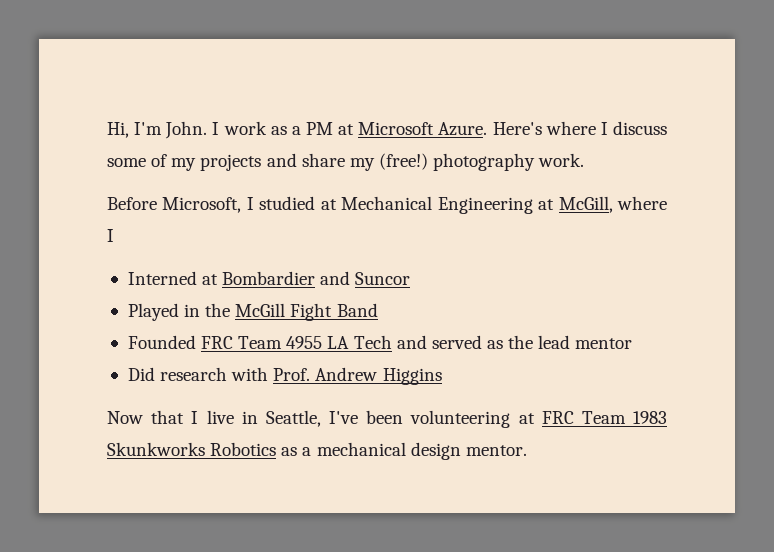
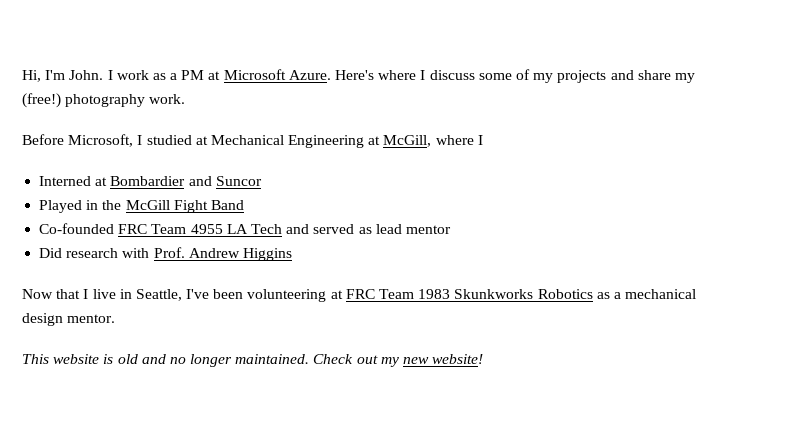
[127,335,196,349] Founded -> [39,223,115,234] Co-founded
[508,335,534,349] the -> (372, 230) none
(527, 450) none -> [22,354,484,367] // This website is old and no longer maintained. Check out my new website!

